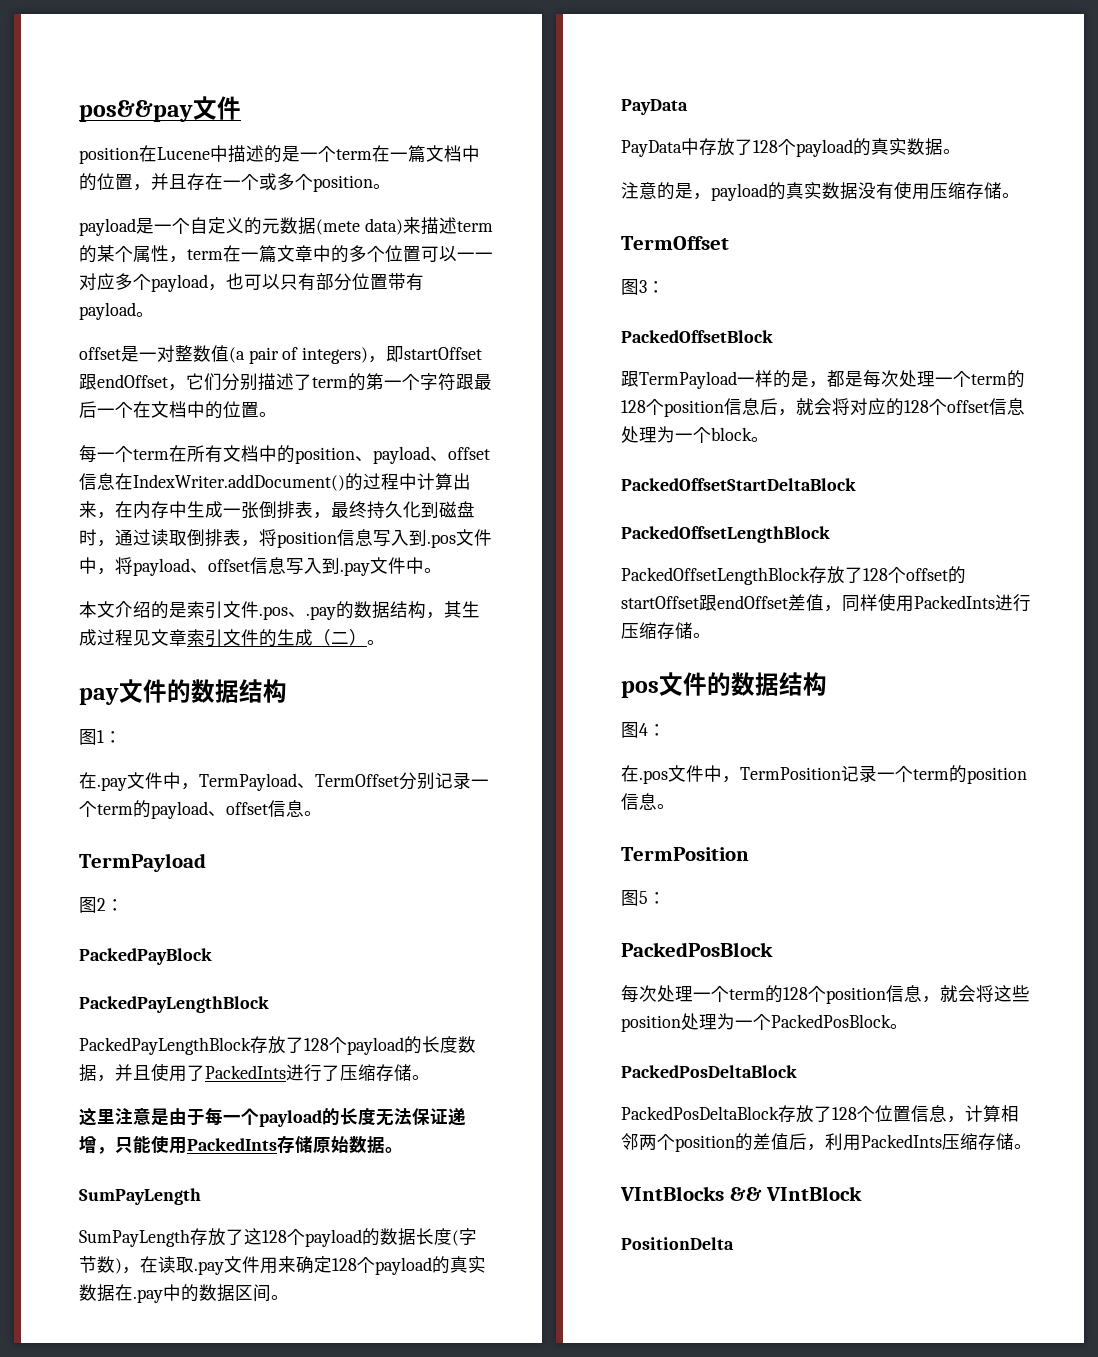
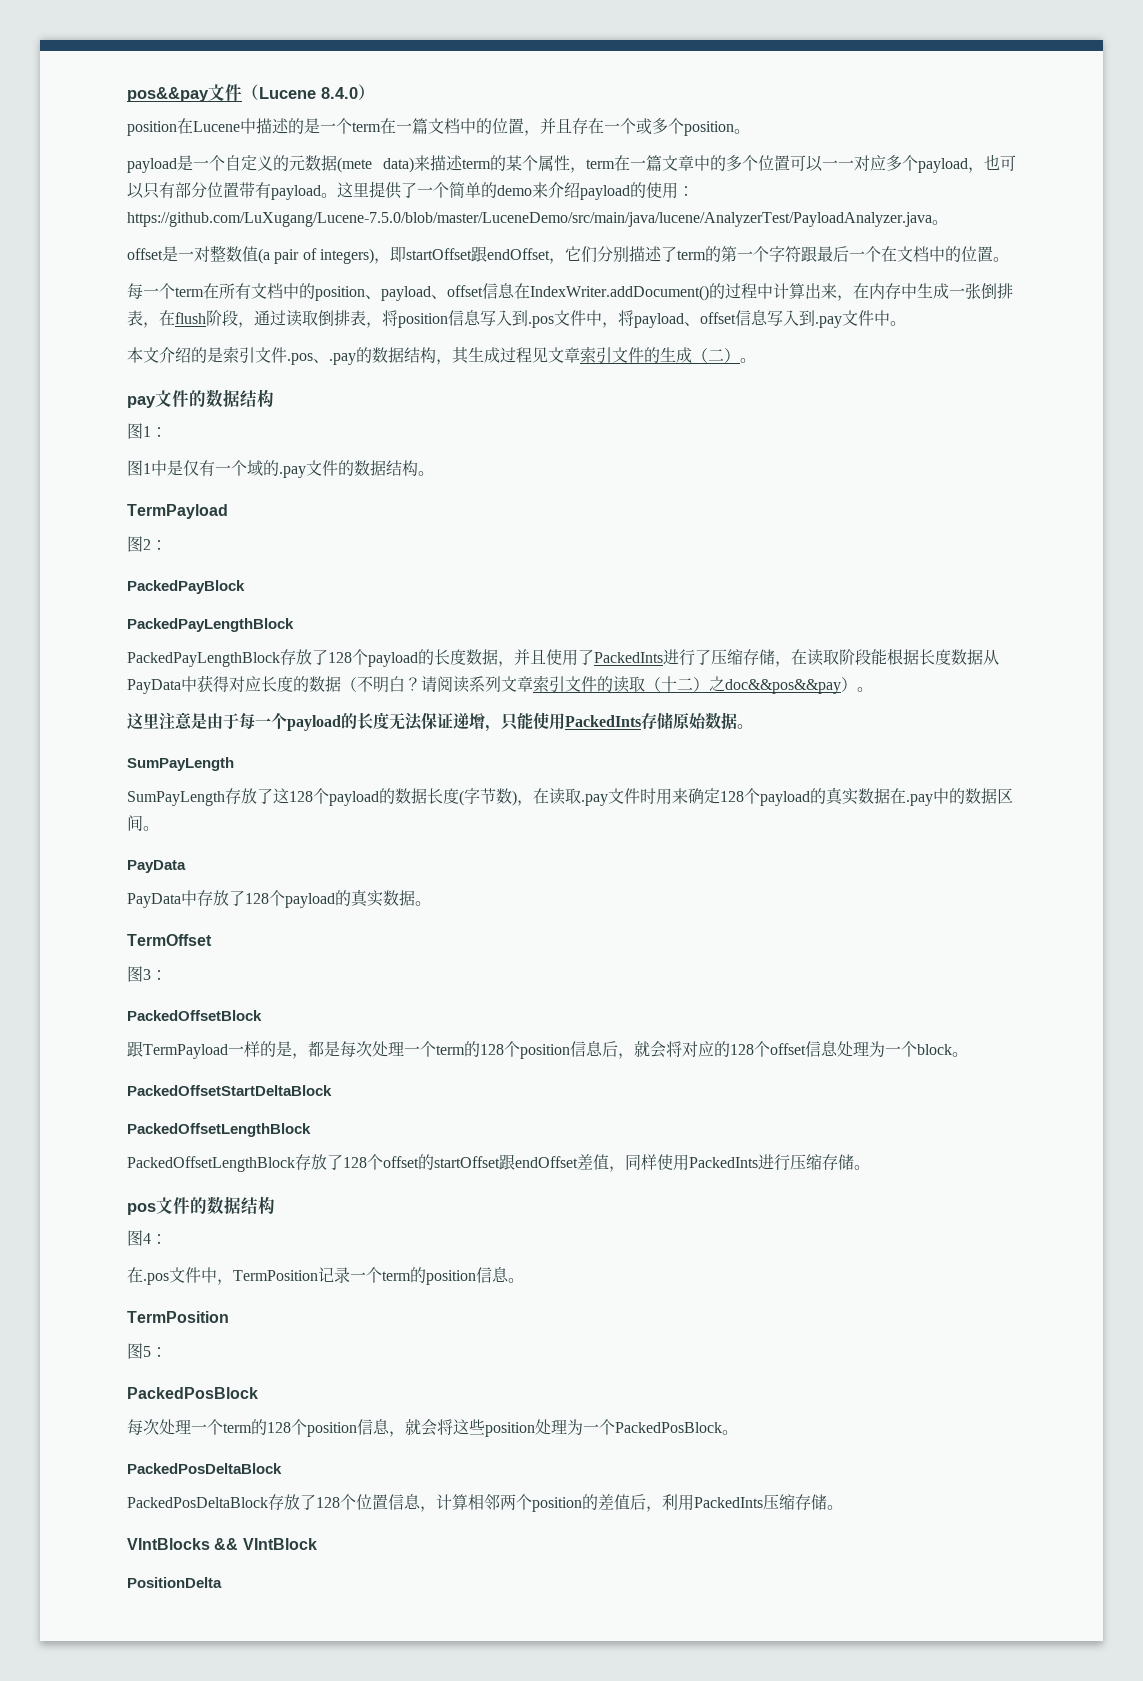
(241, 108) none -> [242,84,375,100] （Lucene 8.4.0）
(154, 314) none -> [337,181,694,200] [127,212,948,227] 这里提供了一个简单的demo来介绍payload的使用：https://github.com/LuXugang/Lucene-7.5.0/blob/master/LuceneDemo/src/main/java/lucene/AnalyzerTest/PayloadAnalyzer.java。
[331,501,475,519] [79,529,97,546] 最终持久化到磁盘时 -> [159,310,238,326] 在flush阶段
[79,772,489,791] [79,800,304,819] 在.pay文件中，TermPayload、TermOffset分别记录一个term的payload、offset信息 -> [127,460,418,478] 图1中是仅有一个域的.pay文件的数据结构
(412, 1072) none -> [775,648,999,667] [127,675,857,694] ，在读取阶段能根据长度数据从PayData中获得对应长度的数据（不明白？请阅读系列文章索引文件的读取（十二）之doc&&pos&&pay）
(260, 1264) none -> [640,788,656,804] 时
[621,181,1020,201] // 注意的是，payload的真实数据没有使用压缩存储。 -> (431, 903) none

